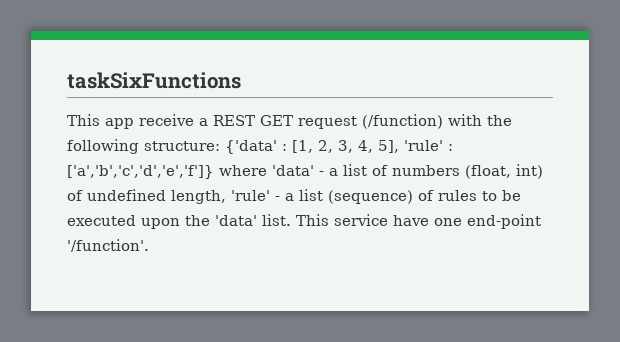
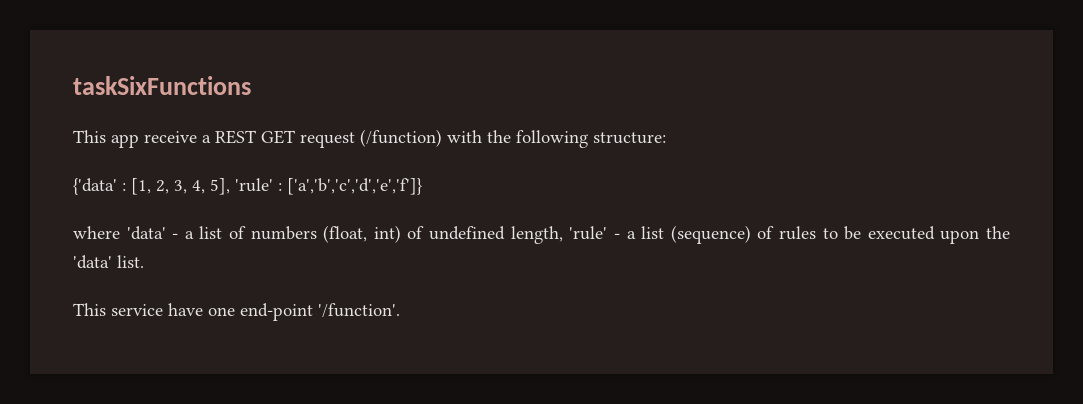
(220, 146) none -> (666, 138) //
(214, 172) none -> (422, 186) //
(291, 220) none -> (144, 261) //

